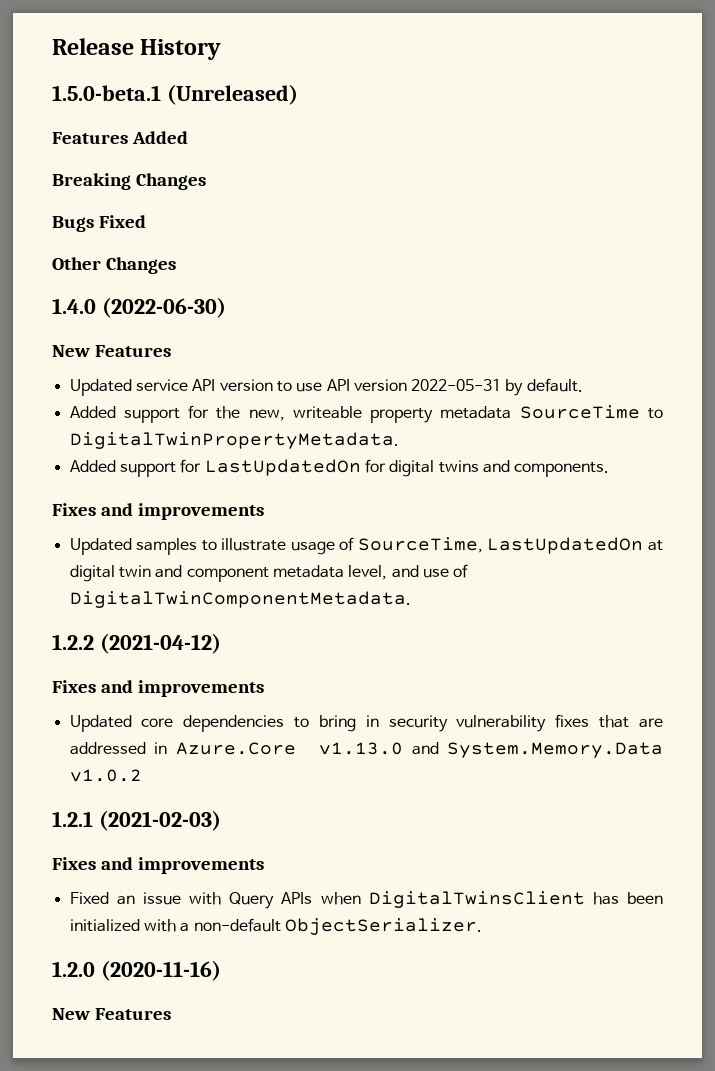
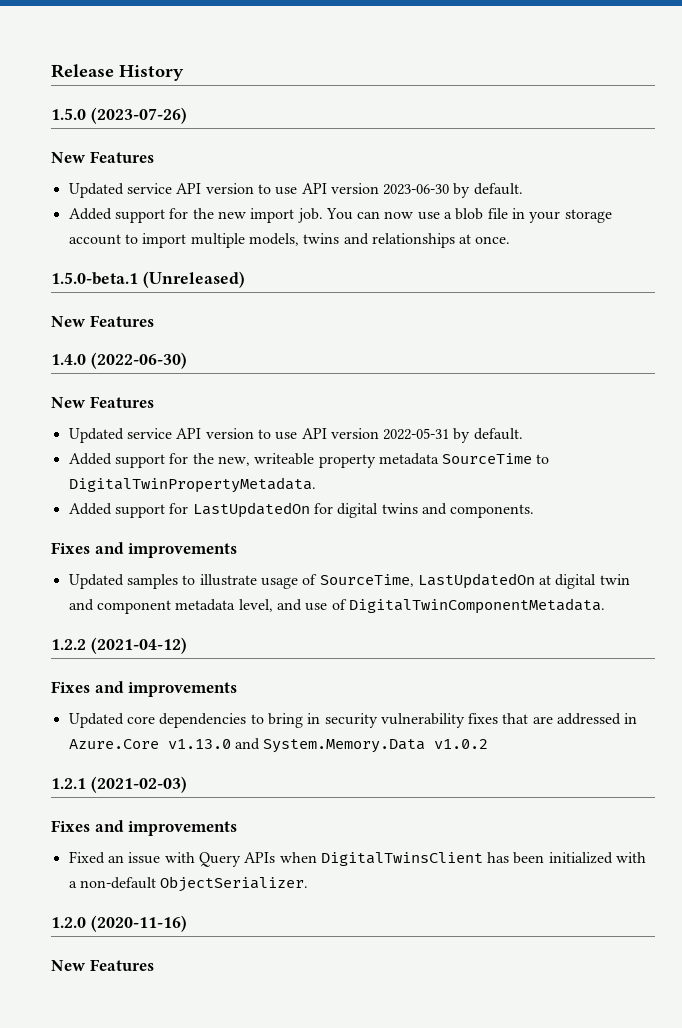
(222, 49) none -> [51,107,187,124] [51,151,154,163] [68,183,523,198] [68,208,612,223] [68,233,511,248] // 1.5.0 (2023-07-26) // New Features // Updated service API version to use API version 2023-06-30 by default. // Added support for the new import job. You can now use a blob file in your storage account to import multiple models, twins and relationships at once.
[52,131,189,144] [52,173,207,190] [52,215,147,232] [52,257,177,274] Features Added // Breaking Changes // Bugs Fixed // Other Changes -> [51,315,154,327] New Features

